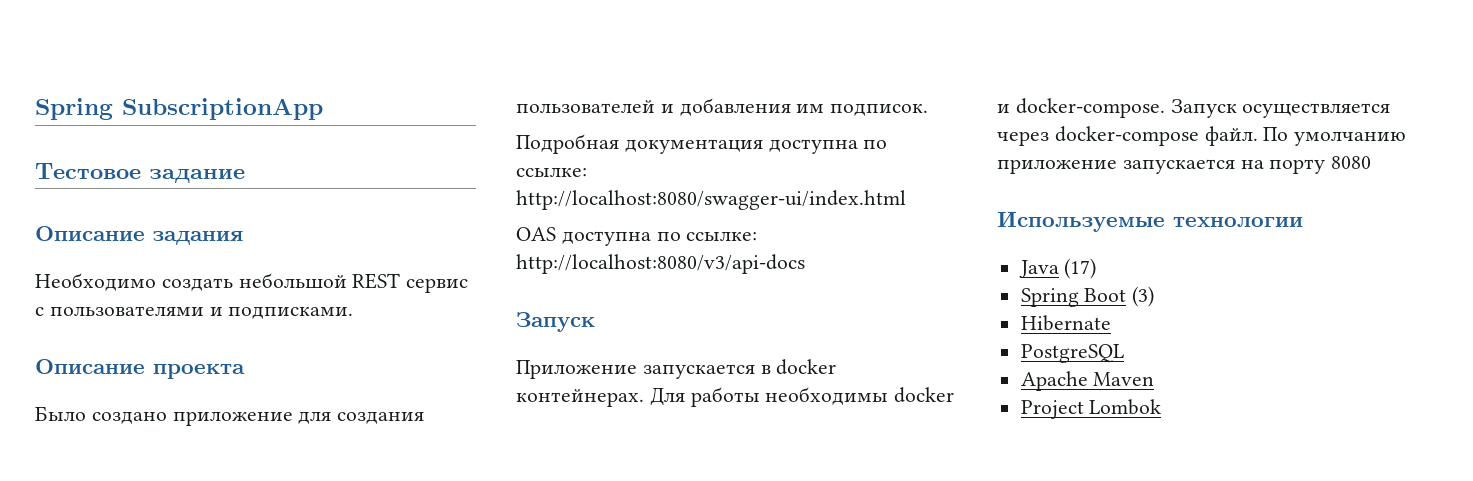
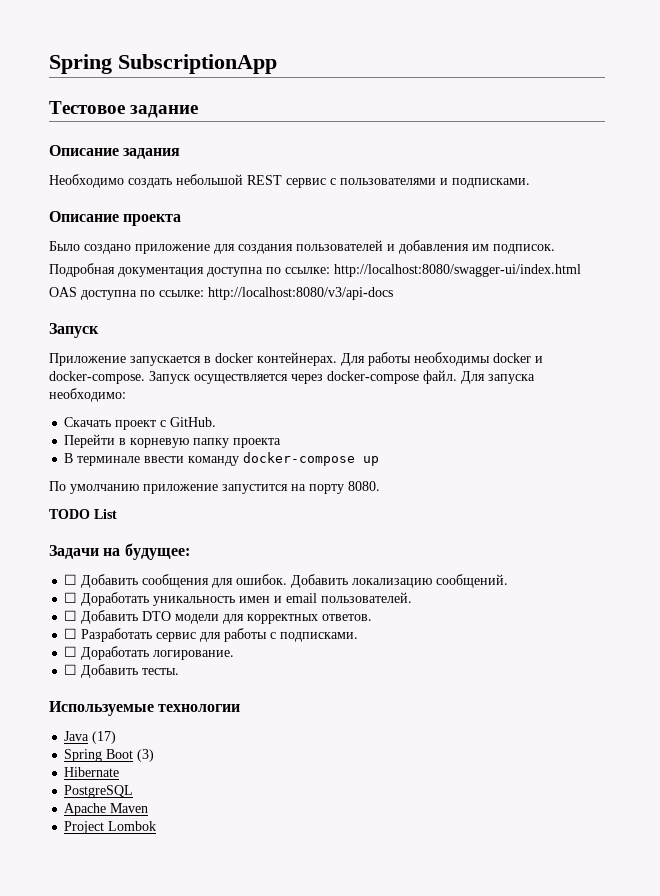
(1258, 136) none -> [461,371,535,384] [49,388,126,402] [64,417,217,430] [64,434,282,448] [64,452,380,466] Для запуска необходимо: // Скачать проект с GitHub. // Перейти в корневую папку проекта // В терминале ввести команду docker-compose up //
[1122,159,1235,174] запускается -> [222,484,288,494] запустится
[1331,156,1372,169] 8080 -> [348,481,380,491] [49,509,117,519] [49,543,190,560] [64,574,509,588] [64,592,413,606] [64,610,373,624] [64,628,359,642] [64,646,235,660] [64,664,180,678] 8080. // TODO List // Задачи на будущее: // ☐ Добавить сообщения для ошибок. Добавить локализацию сообщений. // ☐ Доработать уникальность имен и email пользователей. // ☐ Добавить DTO модели для корректных ответов. // ☐ Разработать сервис для работы с подписками. // ☐ Доработать логирование. // ☐ Добавить тесты.

